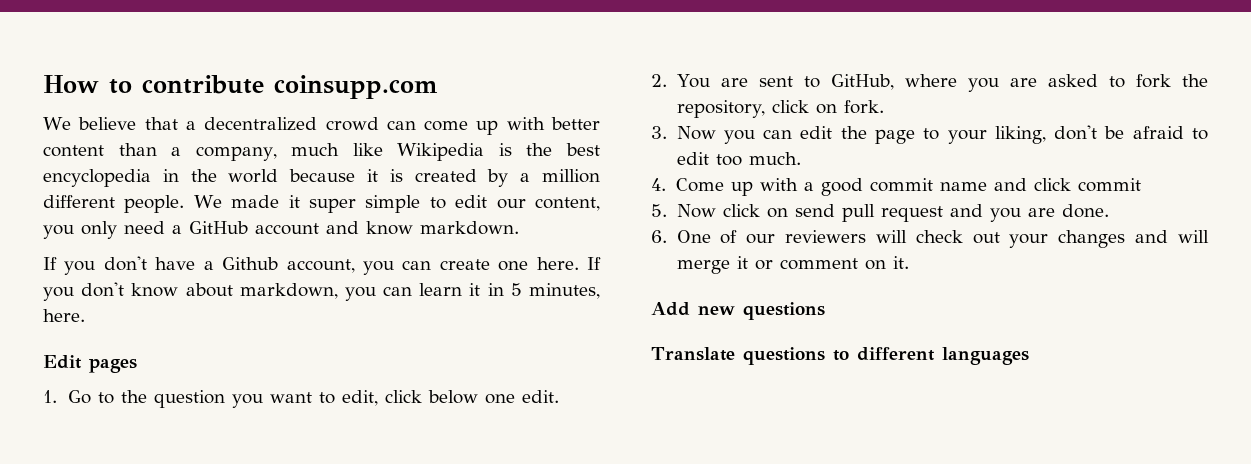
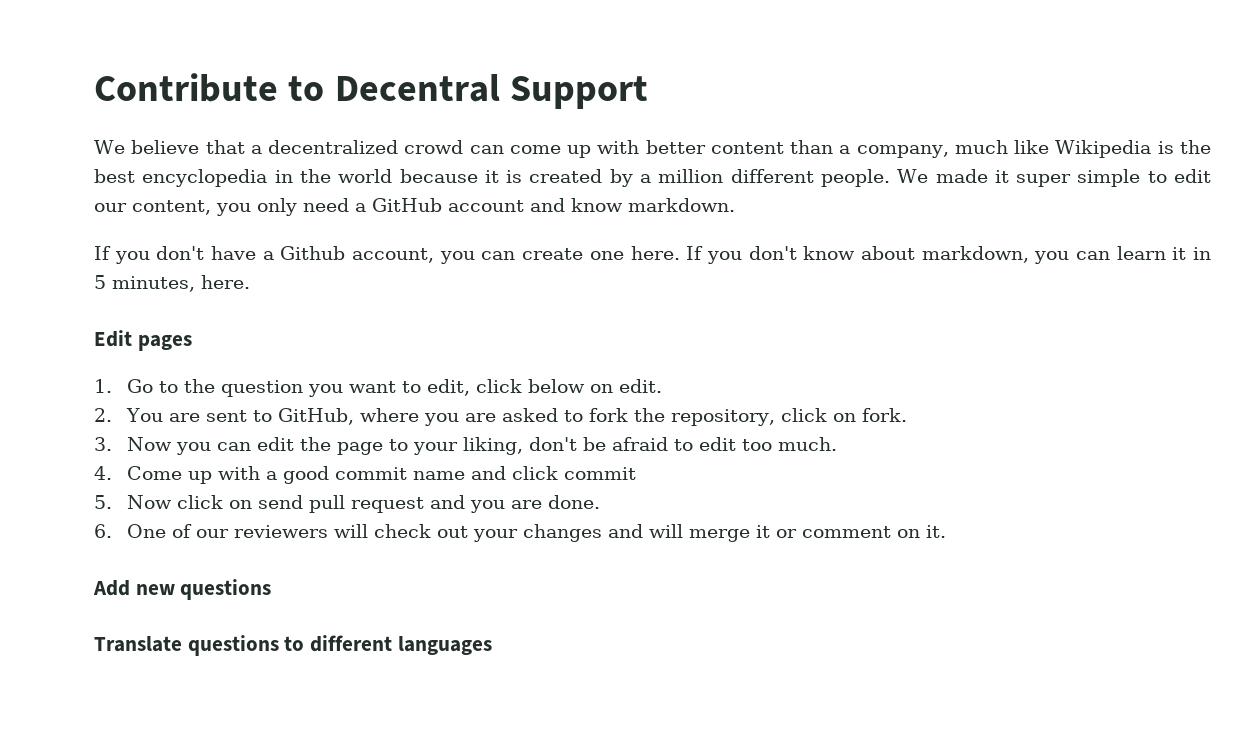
[43,75,438,99] How to contribute coinsupp.com -> [94,73,648,109] Contribute to Decentral Support
[484,394,515,404] one -> [590,384,614,393] on

